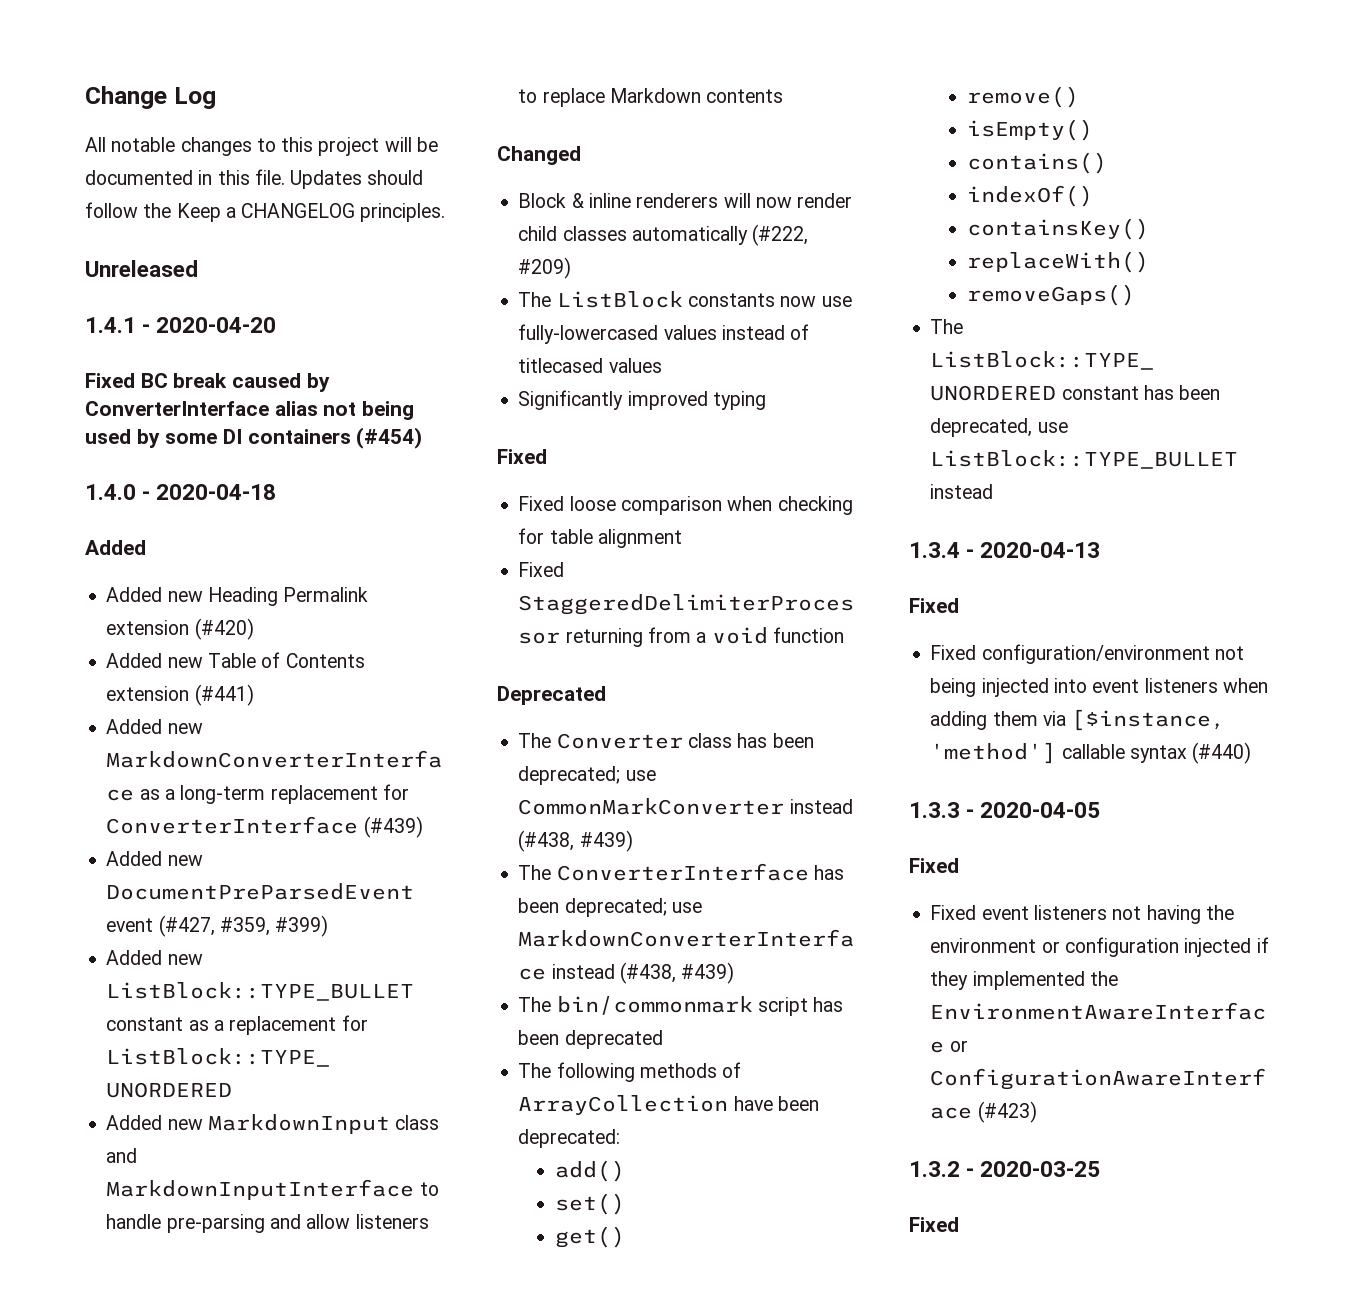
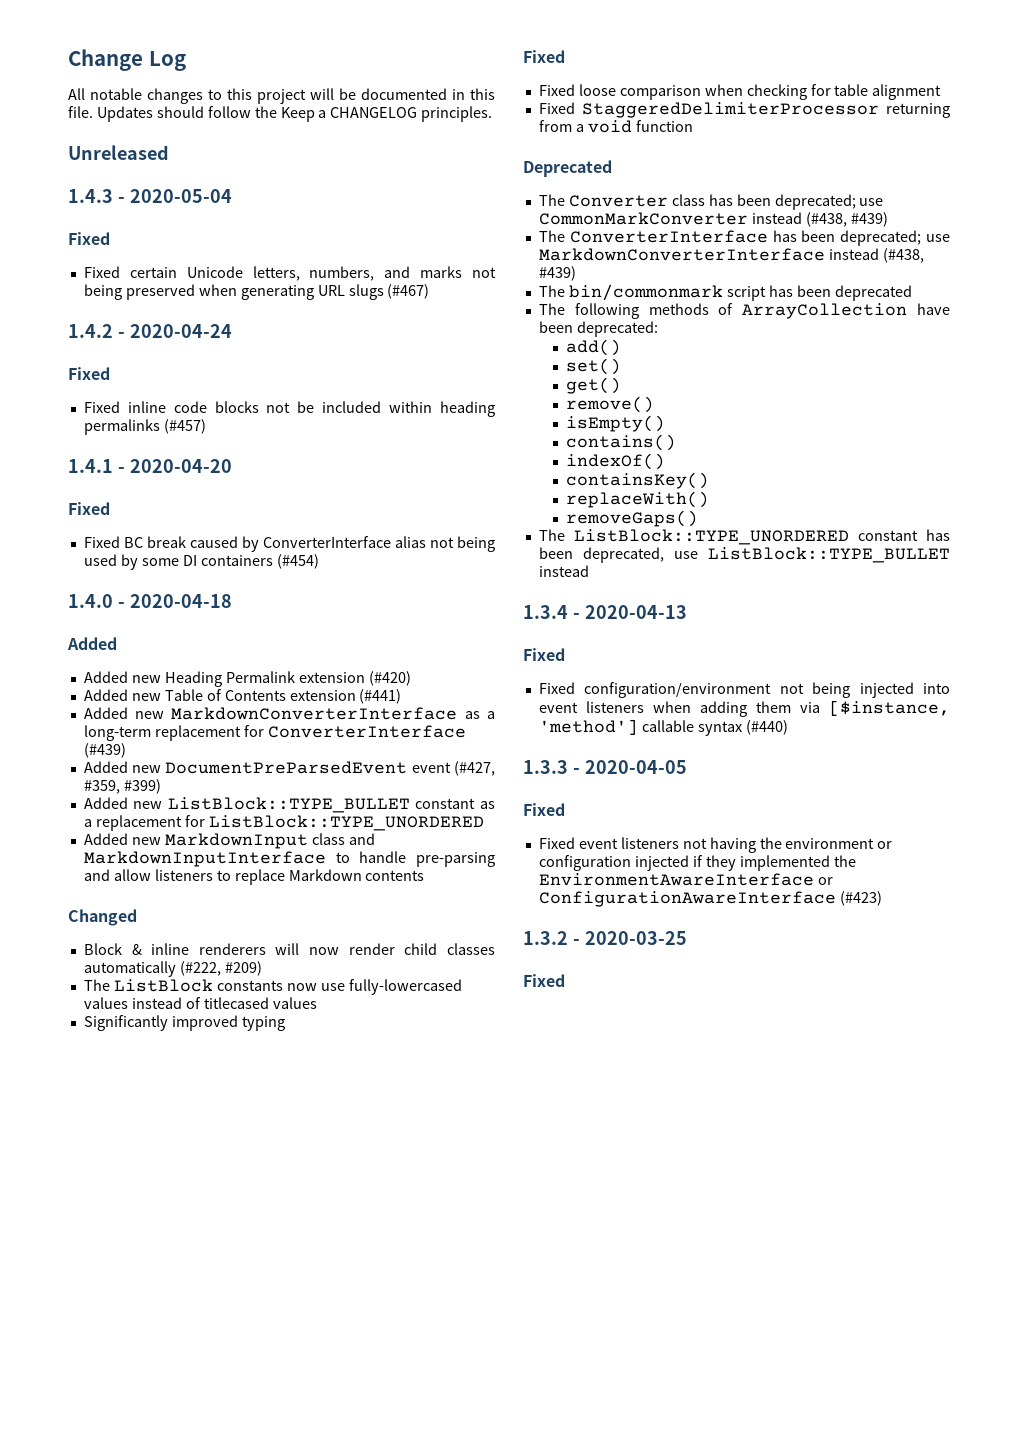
(198, 268) none -> [68,189,232,203] [68,232,110,245] [83,266,496,281] [83,284,430,300] [68,324,232,338] [68,367,110,380] [83,401,496,417] [83,419,206,435] // 1.4.3 - 2020-05-04 // Fixed // Fixed certain Unicode letters, numbers, and marks not being preserved when generating URL slugs (#467) // 1.4.2 - 2020-04-24 // Fixed // Fixed inline code blocks not be included within heading permalinks (#457)
(135, 380) none -> [83,536,120,548] // Fixed

